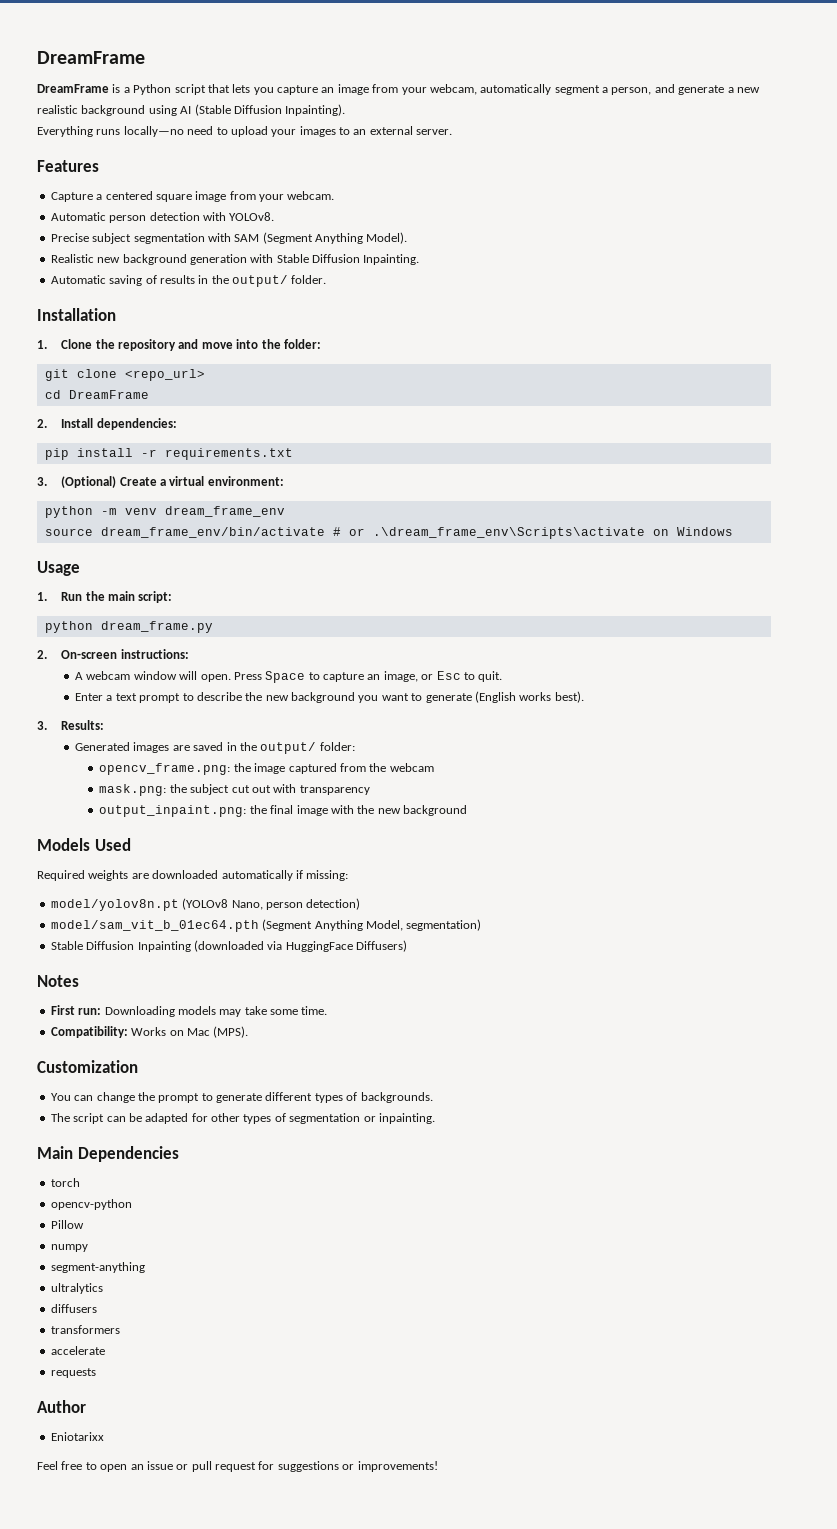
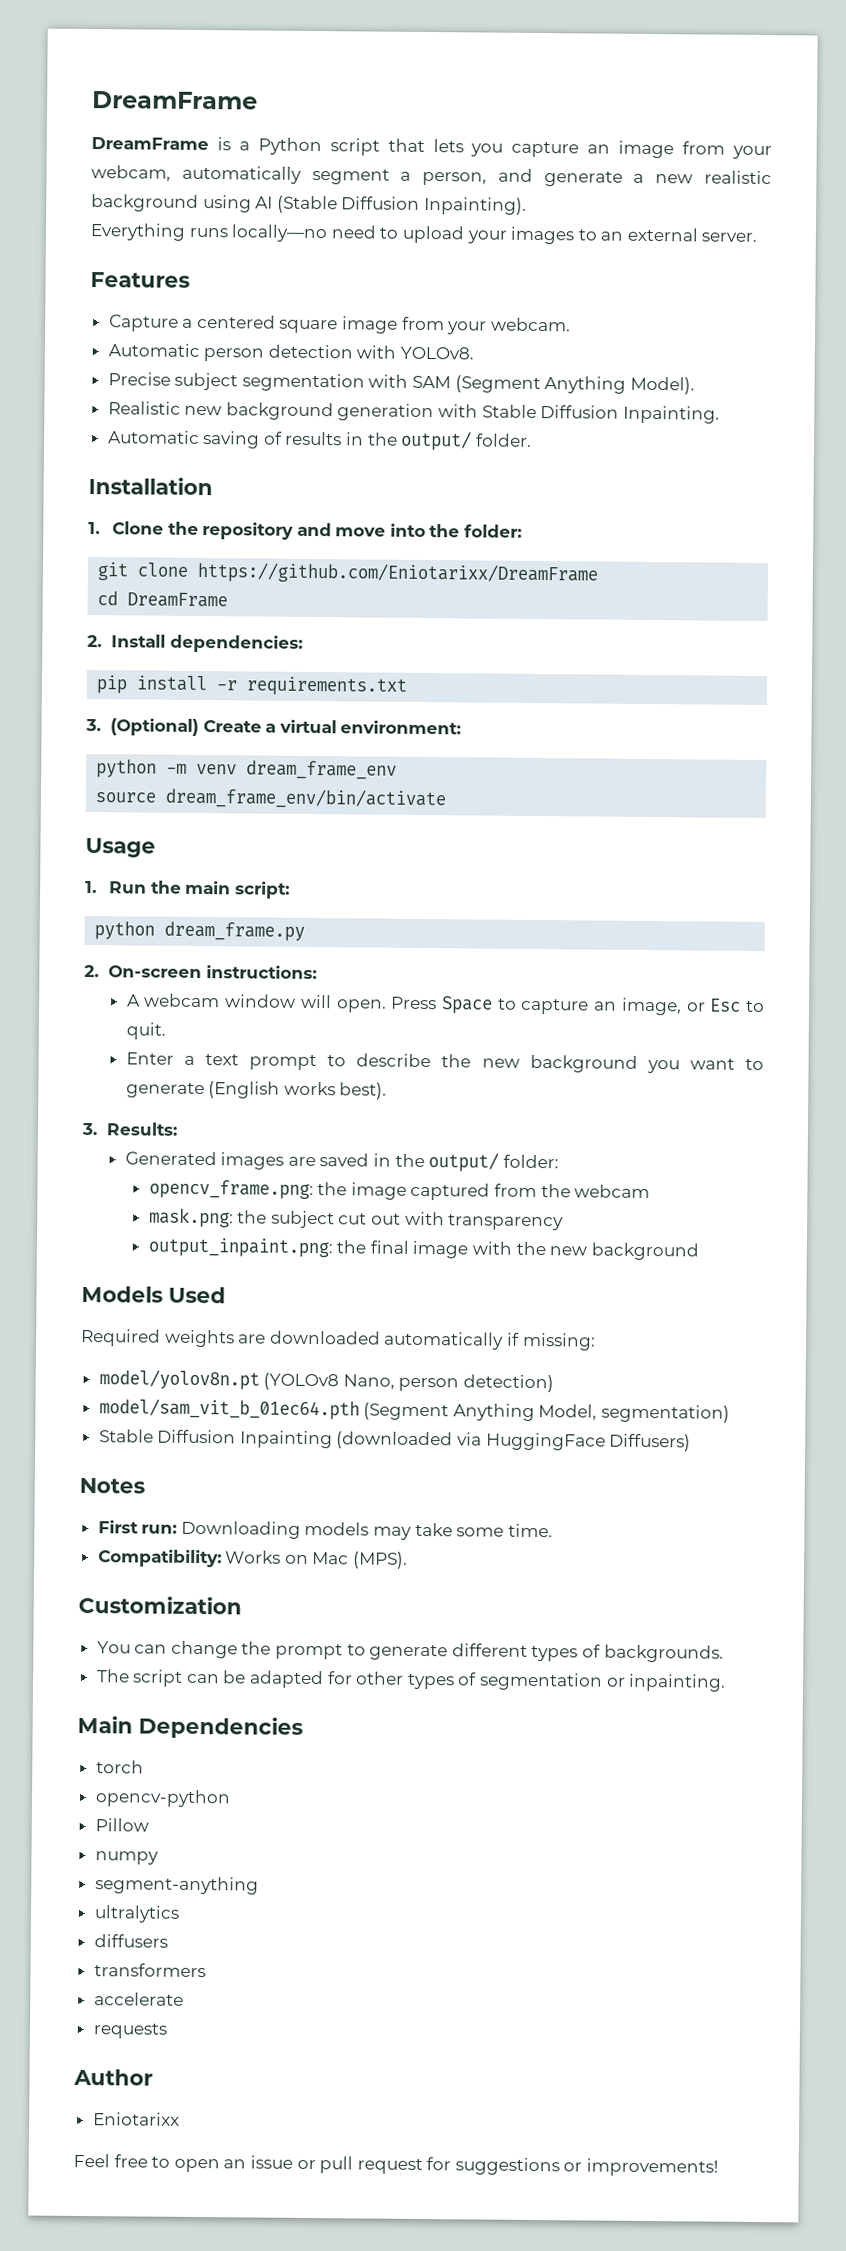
[124,369,205,381] <repo_url> -> [197,561,599,585] https://github.com/Eniotarixx/DreamFrame
[332,527,733,539] # or .\dream_frame_env\Scripts\activate on Windows -> (447, 798) none

